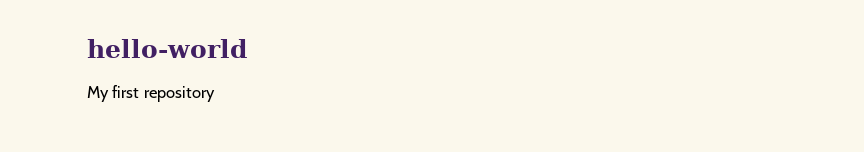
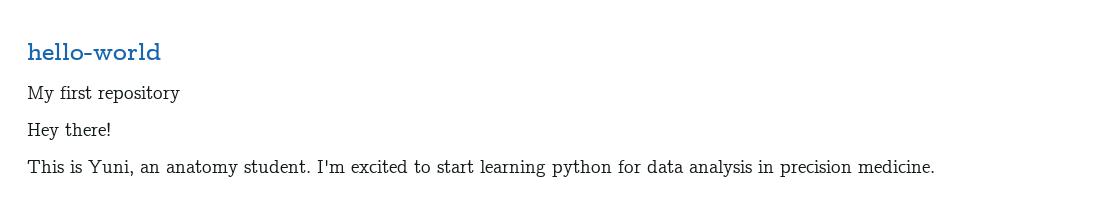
(215, 94) none -> [27,122,111,140] [27,160,935,177] // Hey there! // This is Yuni, an anatomy student. I'm excited to start learning python for data analysis in precision medicine.

